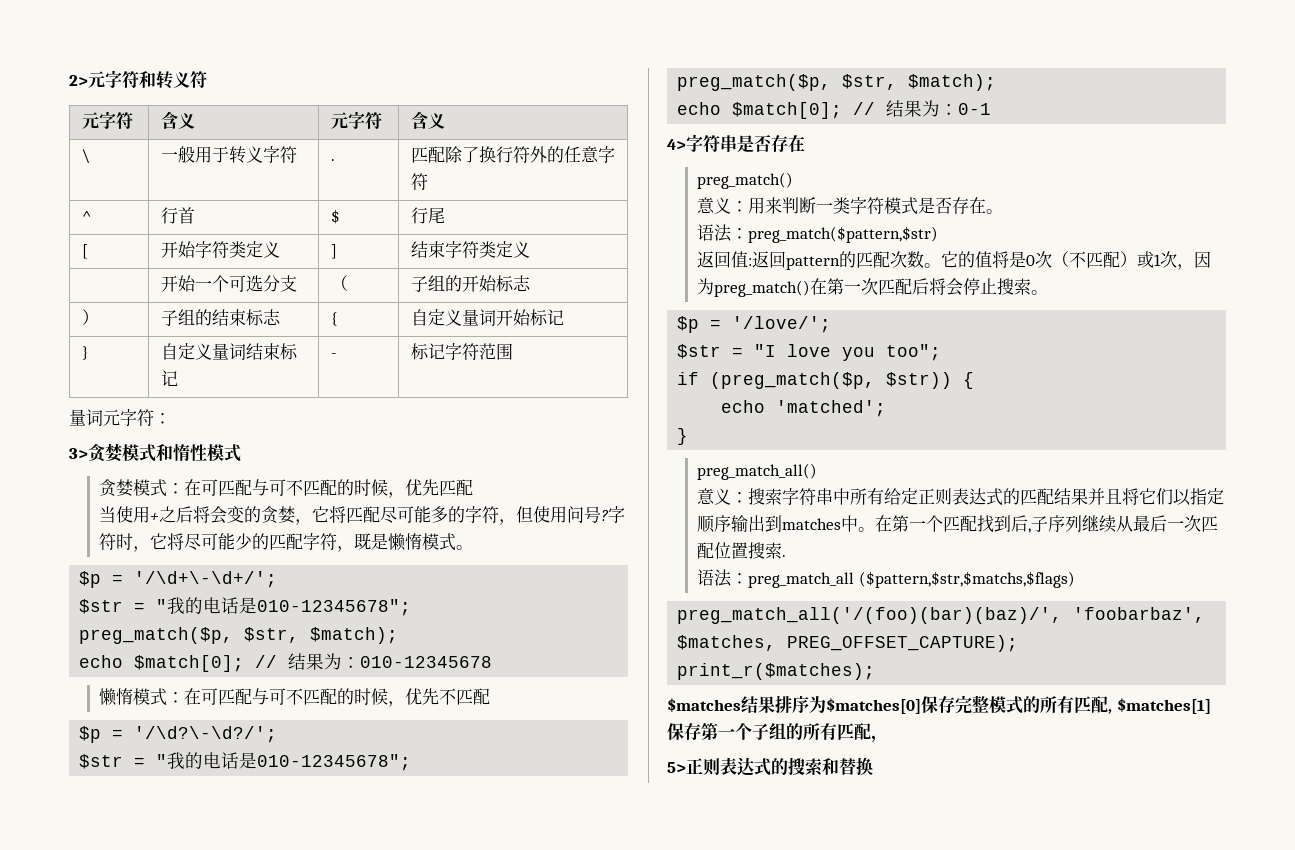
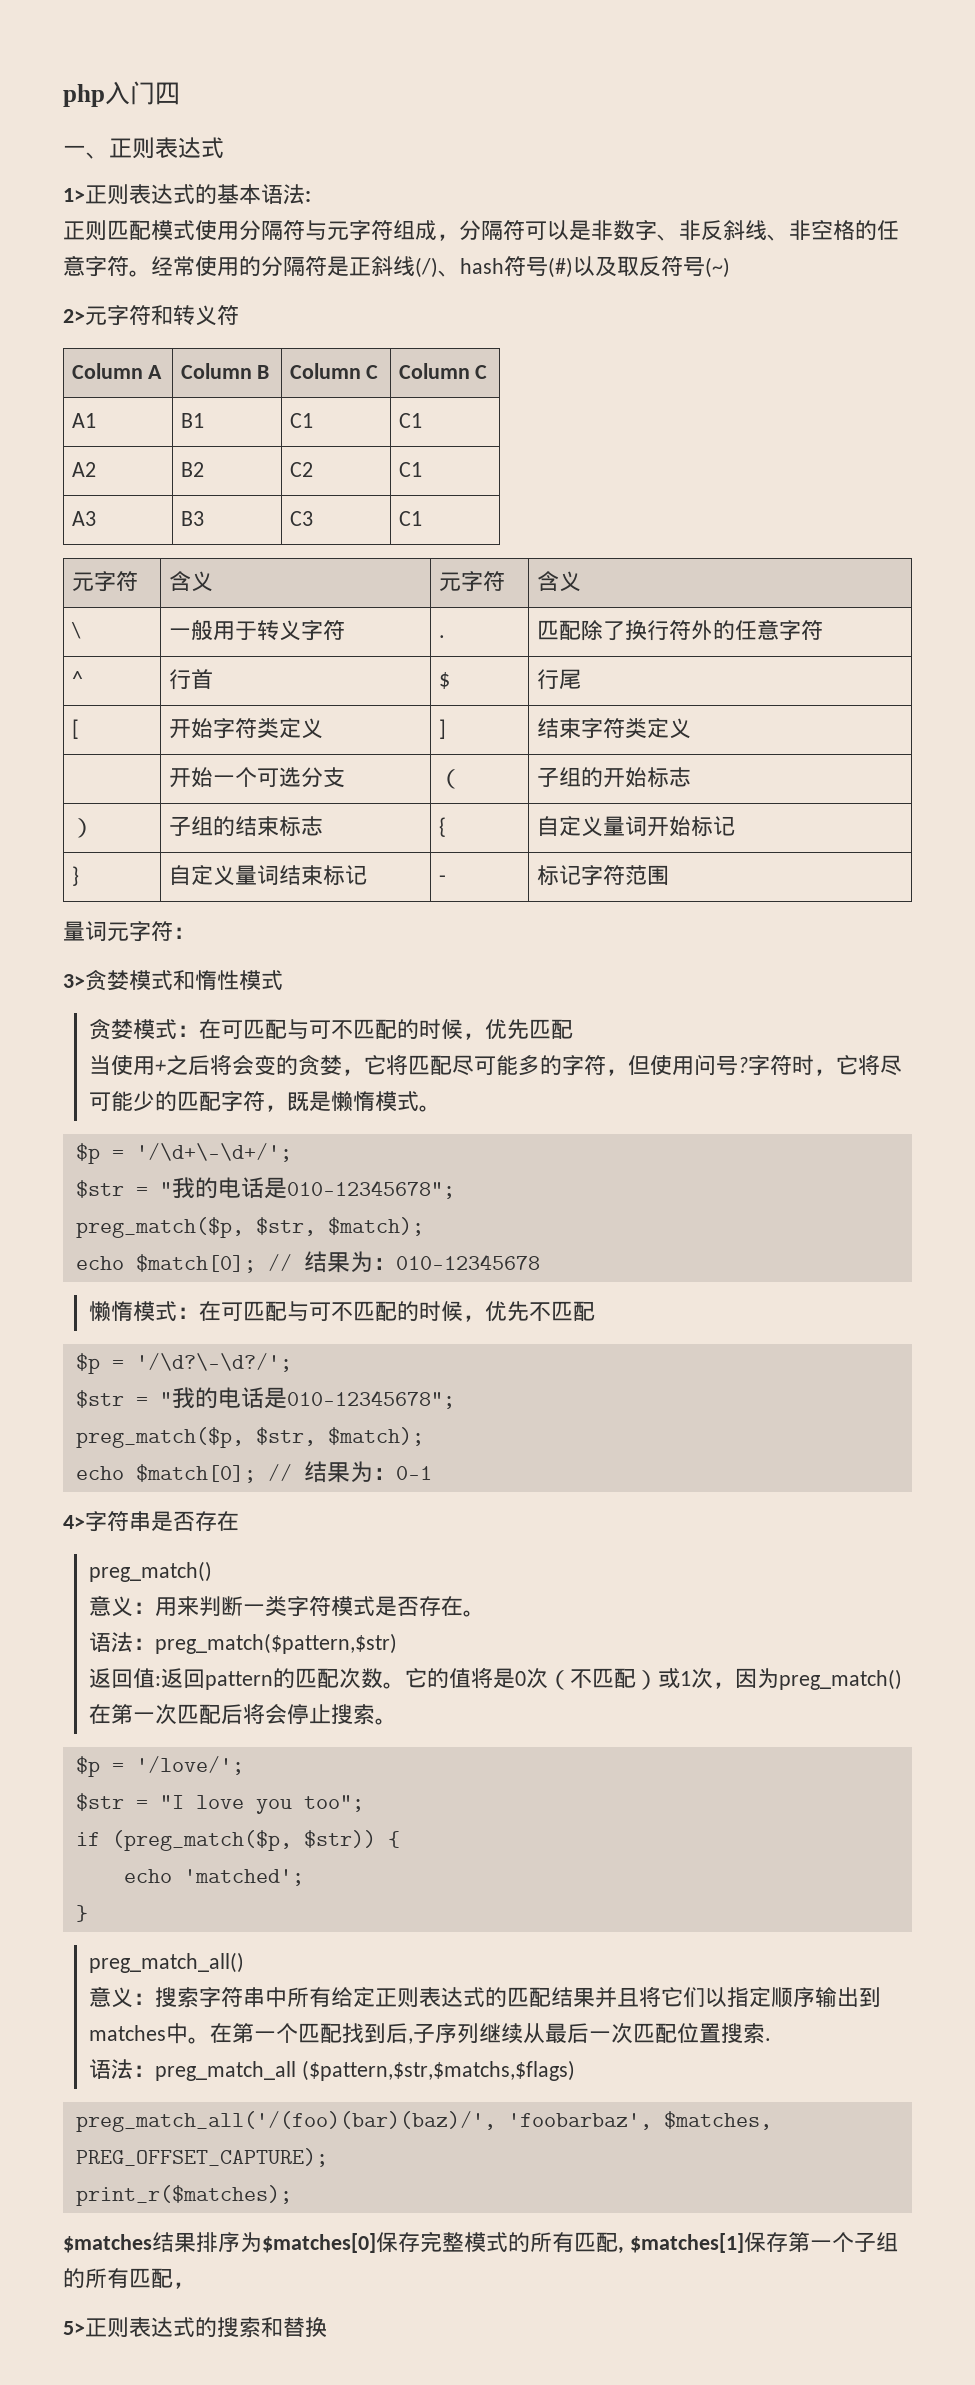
(69, 80) none -> [63,81,180,107] [63,137,224,159] [63,184,311,205] [63,220,899,241] [63,255,730,278] php入门四 // 一、正则表达式 // 1>正则表达式的基本语法: // 正则匹配模式使用分隔符与元字符组成，分隔符可以是非数字、非反斜线、非空格的任意字符。经常使用的分隔符是正斜线(/)、hash符号(#)以及取反符号(~) //
(207, 79) none -> [71,363,163,379] [180,363,270,379] [289,363,379,379] [398,363,488,379] [71,413,96,428] [180,413,204,428] [289,413,313,428] [398,413,422,428] [71,462,96,477] [180,462,204,477] [289,462,313,477] [398,462,422,477] [71,511,96,526] [180,511,204,526] [289,511,313,526] [398,511,422,526] // Column A | Column B | Column C | Column C // A1 | B1 | C1 | C1 // A2 | B2 | C2 | C1 // A3 | B3 | C3 | C1

